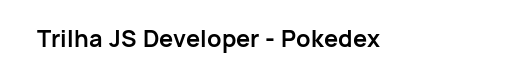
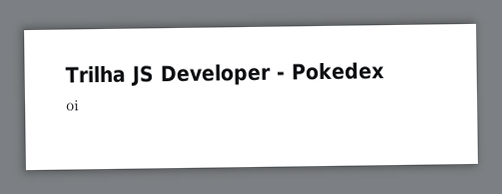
(381, 38) none -> [66,100,79,111] // oi

